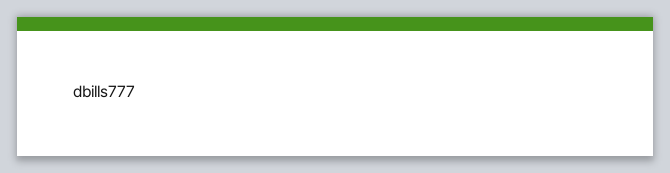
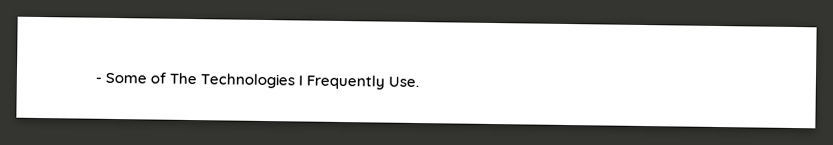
[73,85,135,98] dbills777 -> [95,72,420,90] - Some of The Technologies I Frequently Use.

